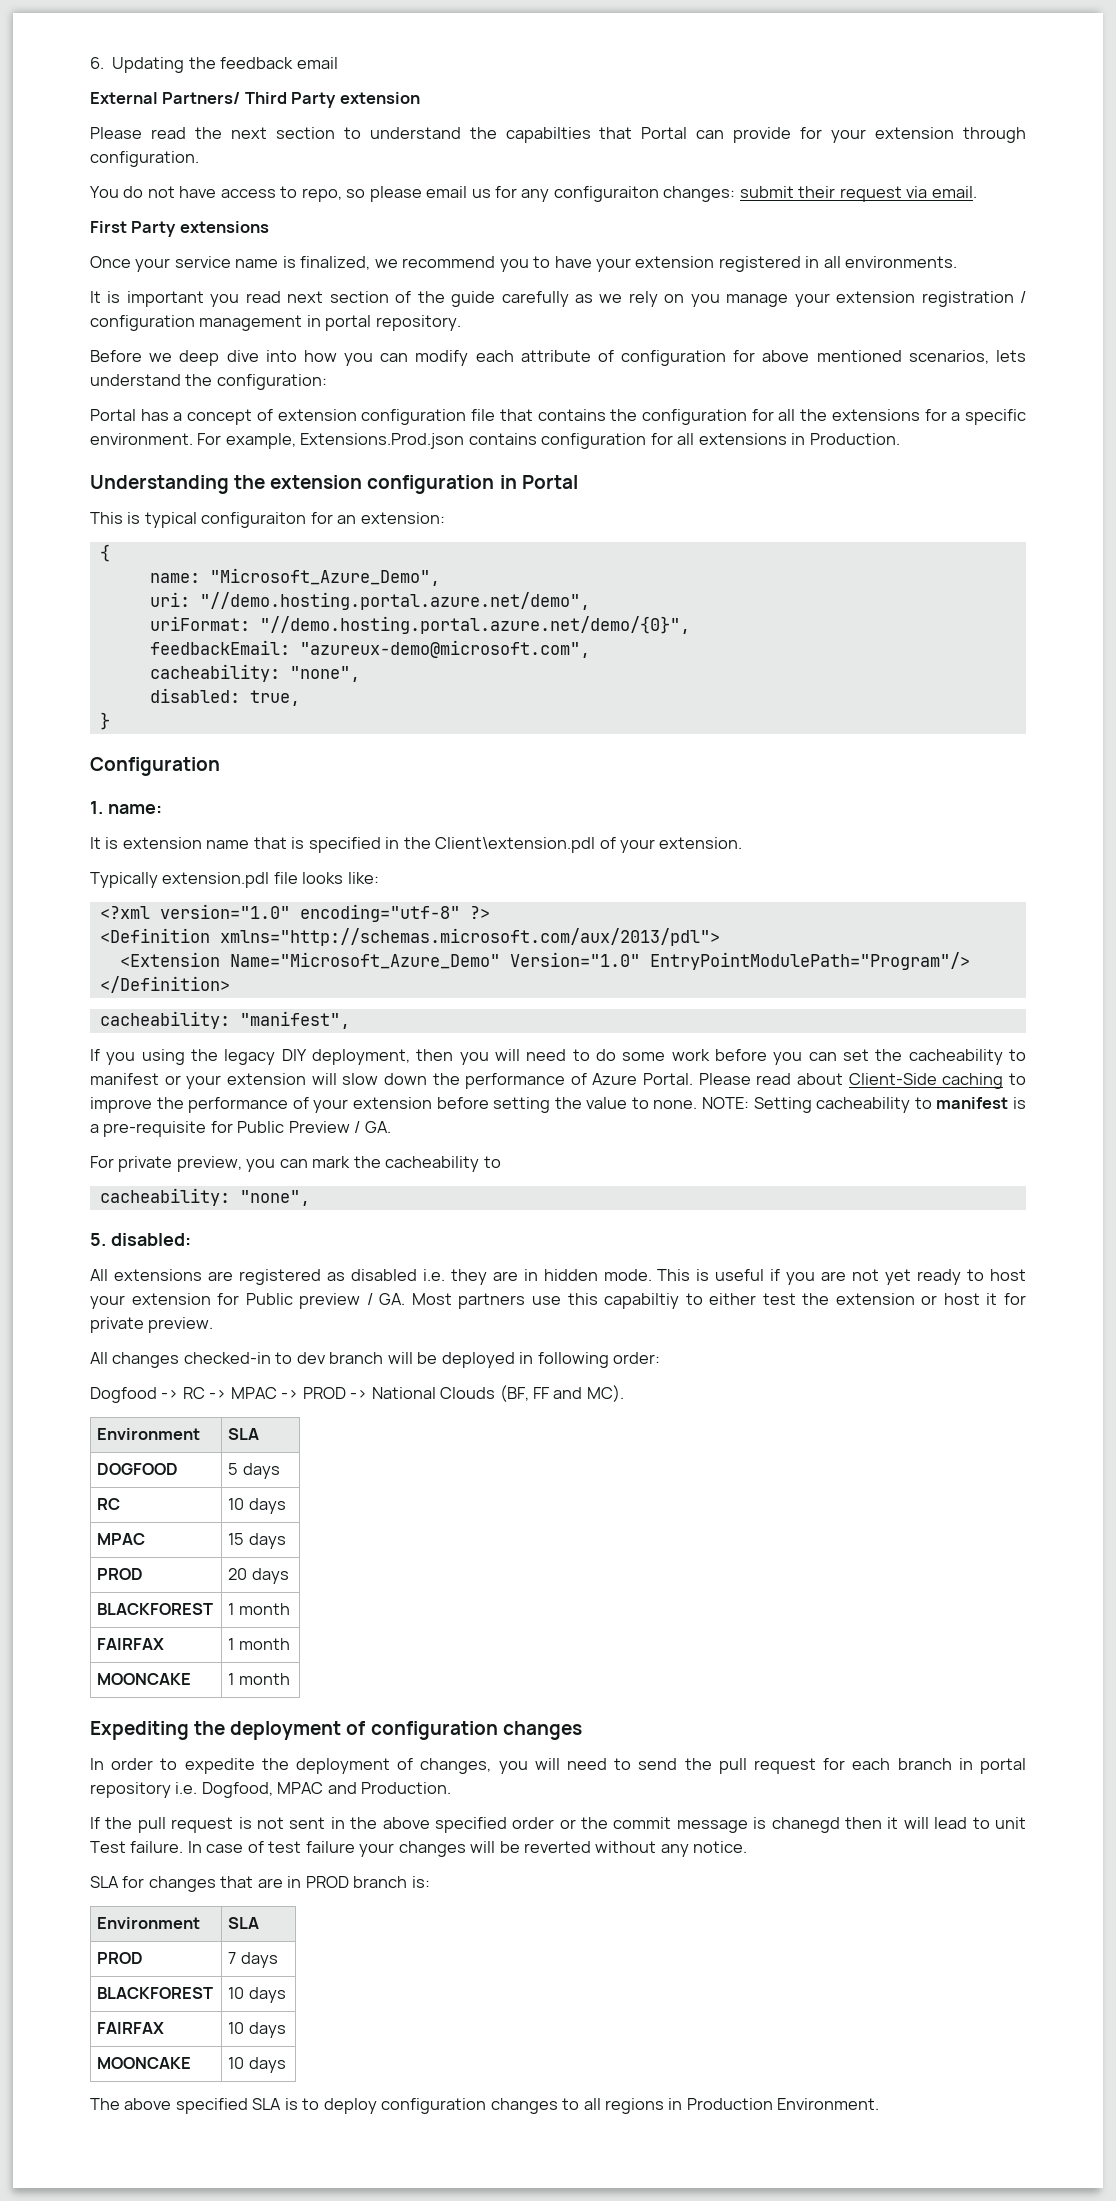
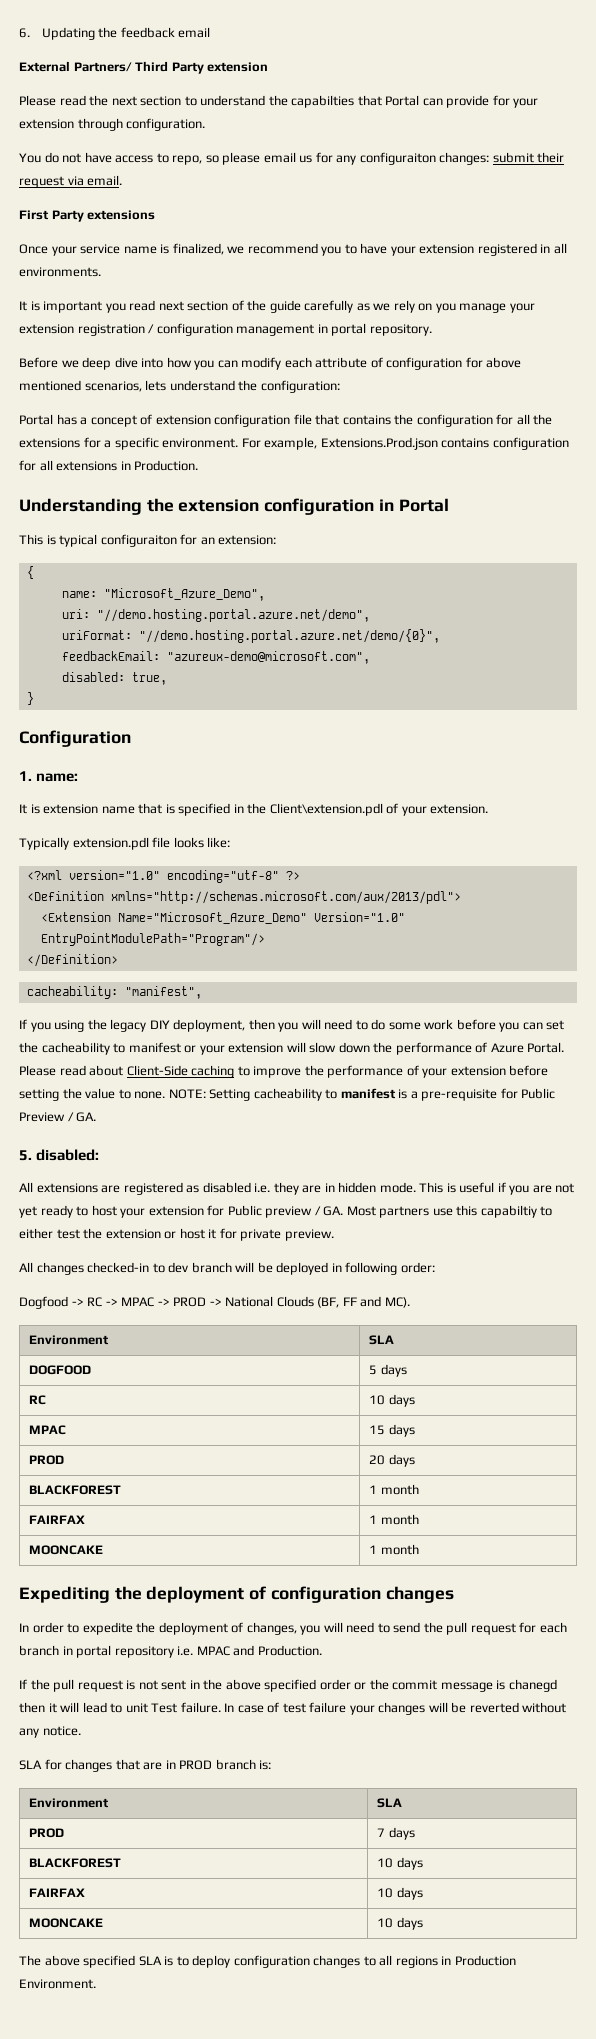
[149,664,360,682] // cacheability: "none", -> (370, 657) none
[90,1156,501,1172] [99,1188,310,1206] // For private preview, you can mark the cacheability to // cacheability: "none", -> (97, 1117) none
[201,1782,273,1798] Dogfood, -> (194, 1651) none

